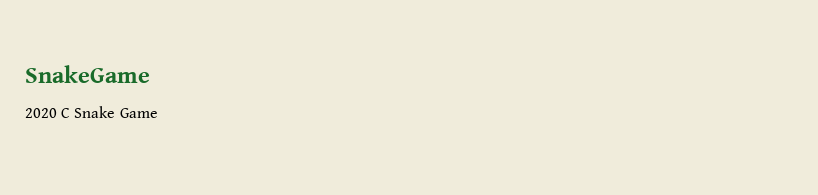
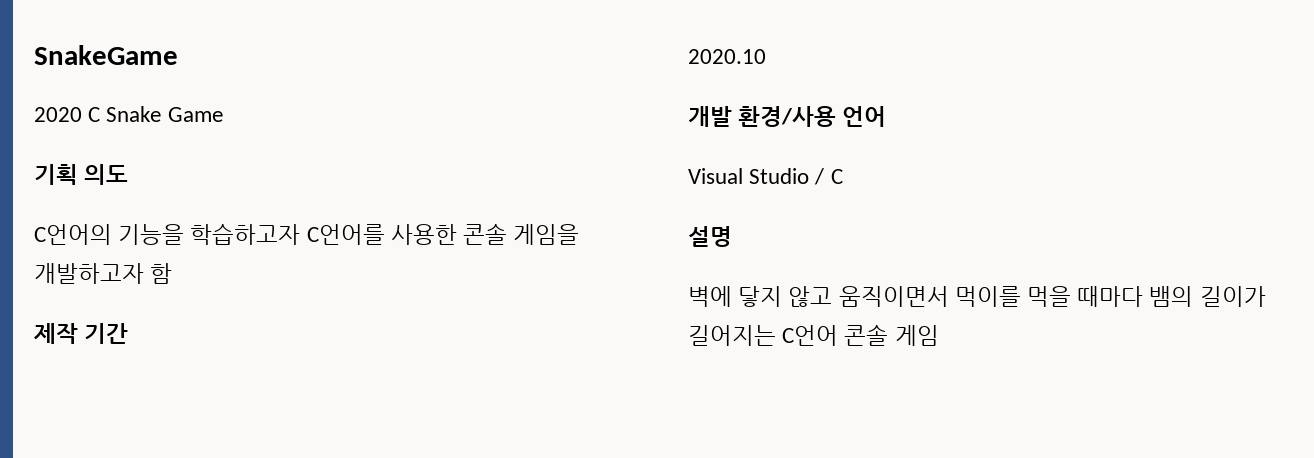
(158, 113) none -> [34,164,129,185] [34,223,580,245] [34,263,173,284] [34,323,129,344] [688,49,766,64] [688,106,887,127] [688,168,843,185] [688,226,732,247] [688,286,1266,307] [688,324,939,346] // 기획 의도 // C언어의 기능을 학습하고자 C언어를 사용한 콘솔 게임을 개발하고자 함 // 제작 기간 // 2020.10 // 개발 환경/사용 언어 // Visual Studio / C // 설명 // 벽에 닿지 않고 움직이면서 먹이를 먹을 때마다 뱀의 길이가 길어지는 C언어 콘솔 게임

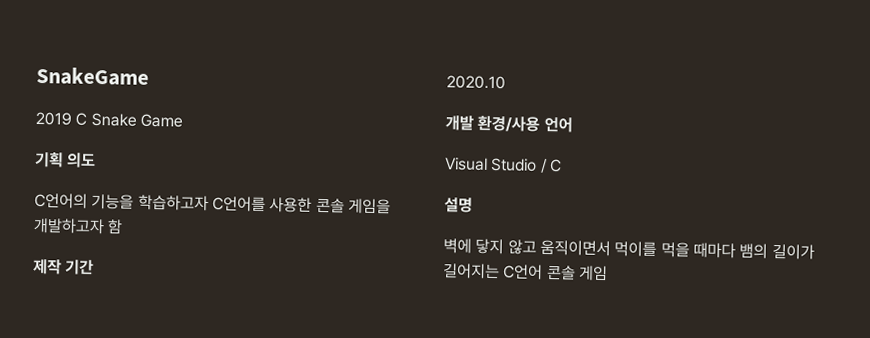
[34,107,82,122] 2020 -> [35,111,72,126] 2019

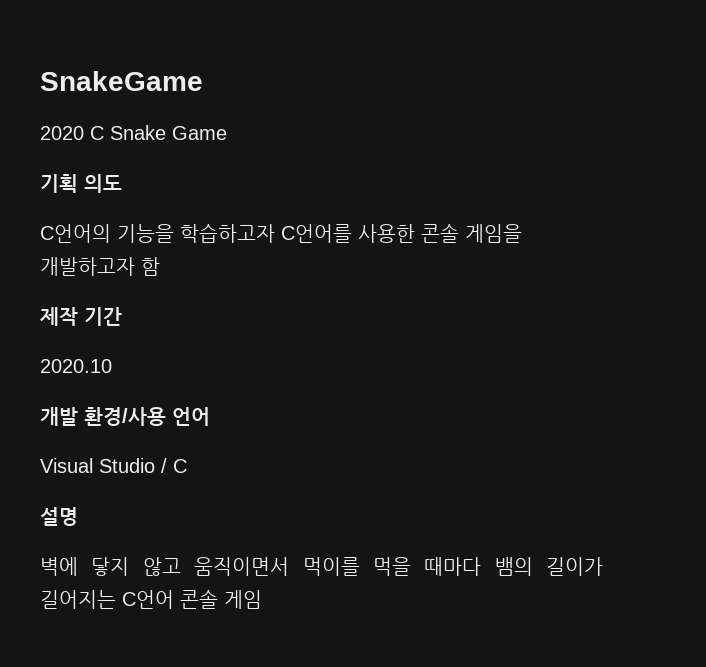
[35,111,72,126] 2019 -> [40,126,84,140] 2020

